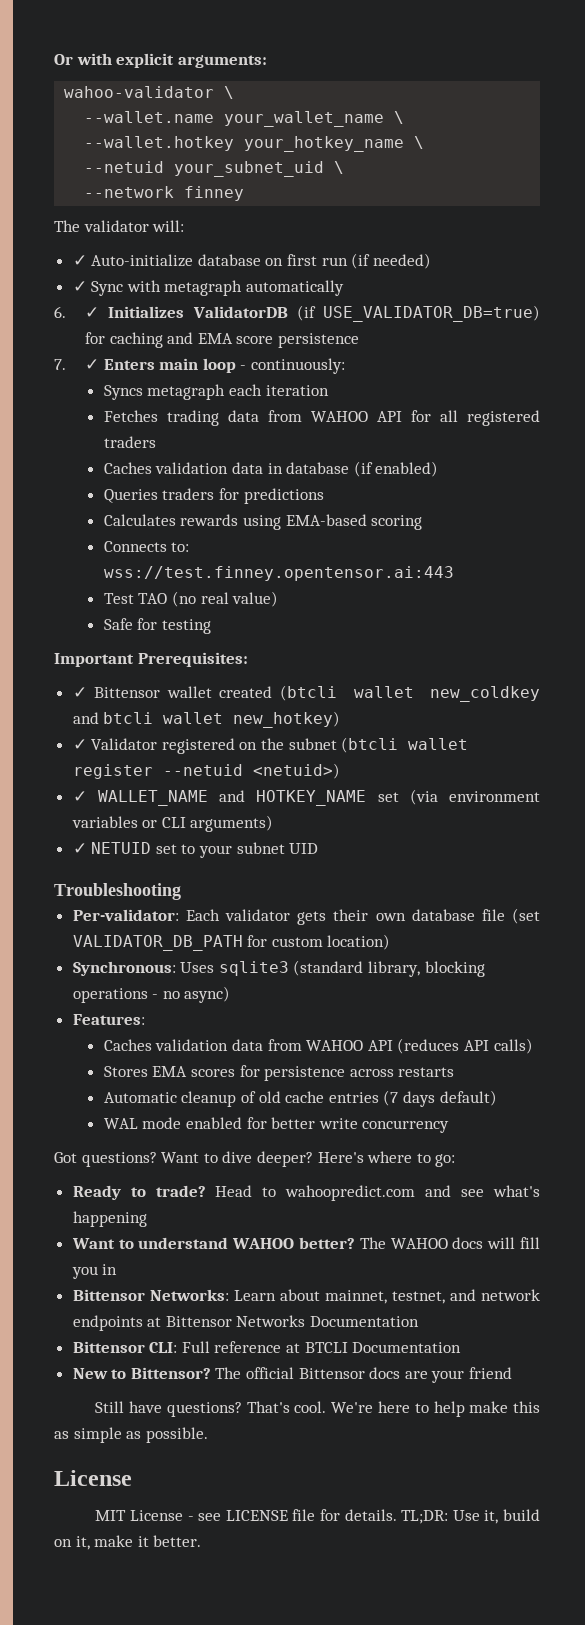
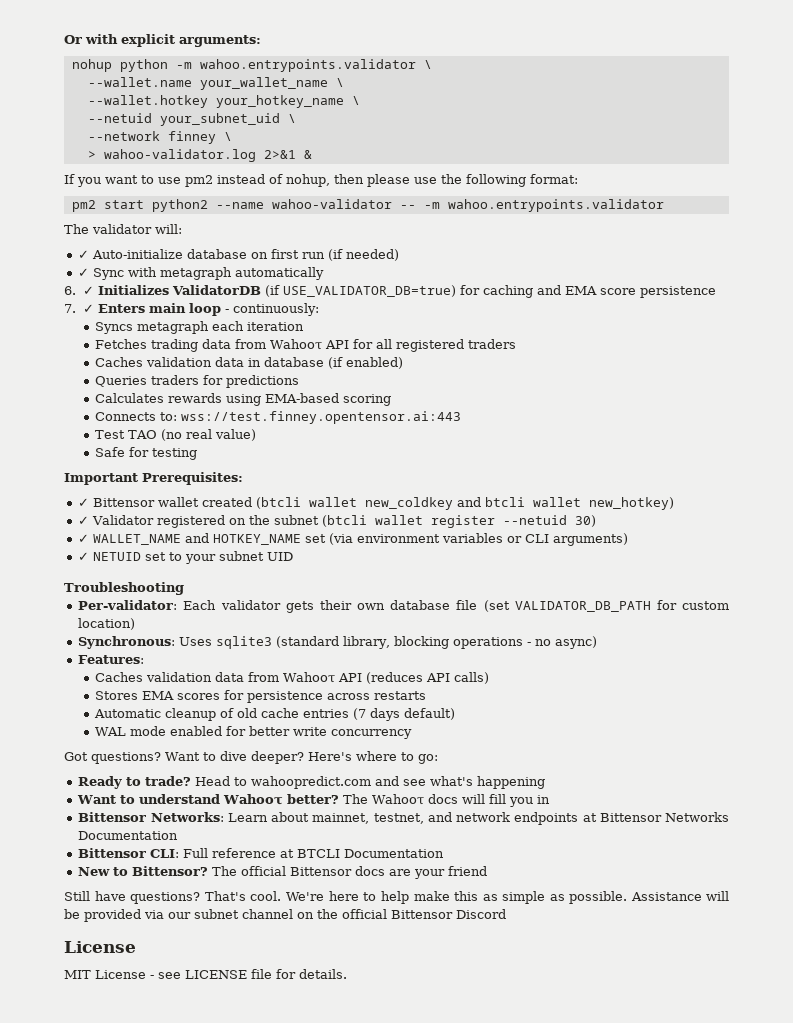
[64,86,215,98] wahoo-validator -> [71,59,416,72] nohup python -m wahoo.entrypoints.validator
(245, 193) none -> [223,132,232,141] [87,149,312,162] [64,174,578,187] [71,199,664,212] \ // > wahoo-validator.log 2>&1 & // If you want to use pm2 instead of nohup, then please use the following format: // pm2 start python2 --name wahoo-validator -- -m wahoo.entrypoints.validator
[310,411,368,422] WAHOO -> [270,339,323,350] Wahooτ
[252,763,340,779] <netuid>) -> [575,515,597,527] 30)
[306,1040,364,1051] WAHOO -> [283,672,336,683] Wahooτ
[232,1238,295,1249] WAHOO -> [223,794,284,805] Wahooτ
[390,1238,448,1249] WAHOO -> [372,794,425,805] Wahooτ
(208, 1435) none -> [630,891,729,901] [64,909,506,922] Assistance will be provided via our subnet channel on the official Bittensor Discord
[401,1509,540,1524] [54,1535,202,1550] TL;DR: Use it, build on it, make it better. -> (347, 974) none

